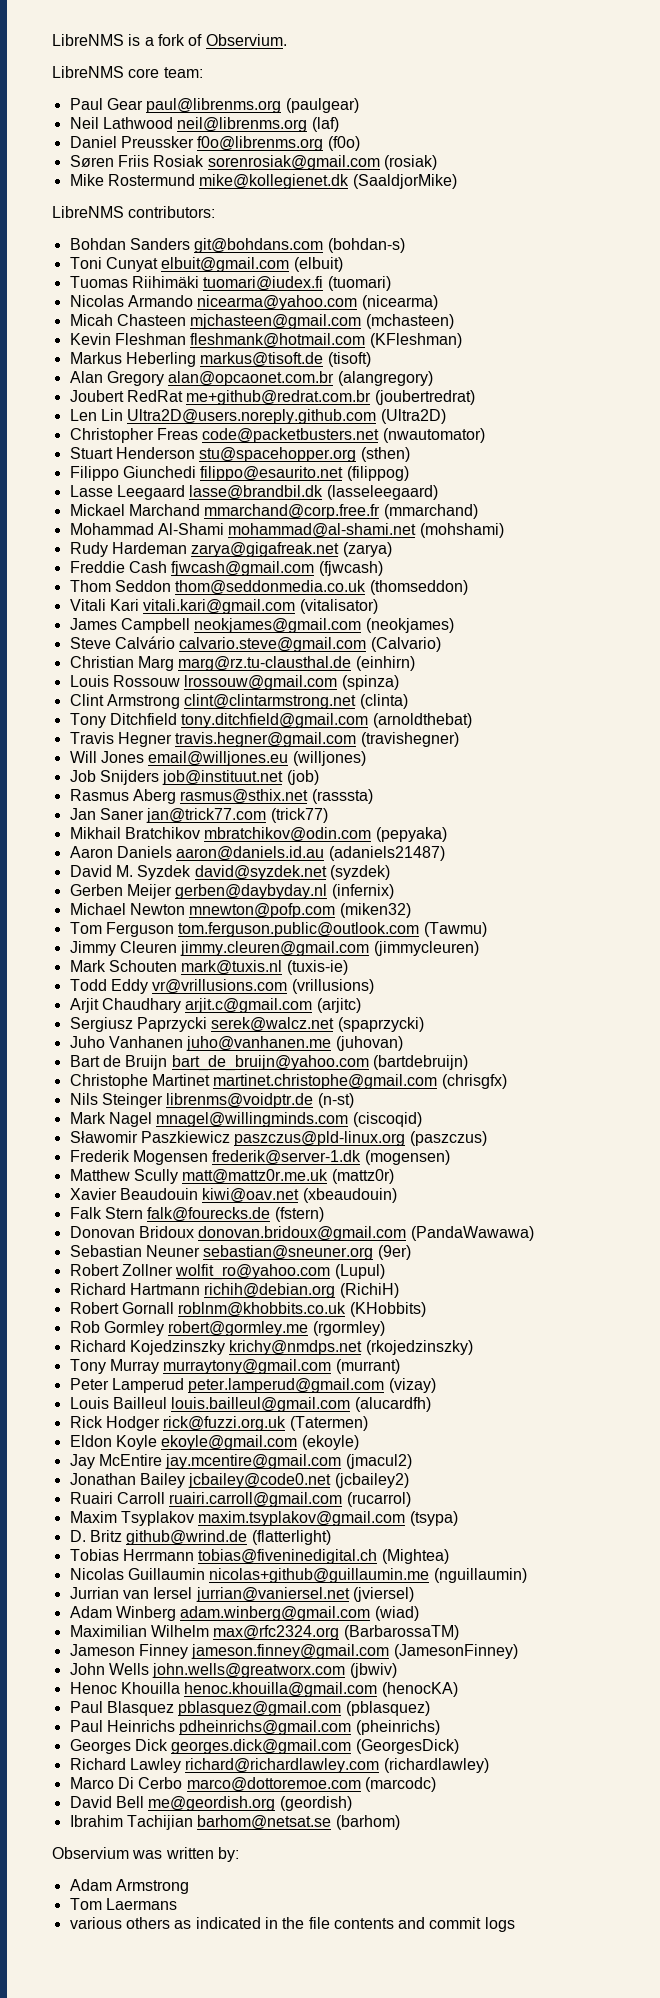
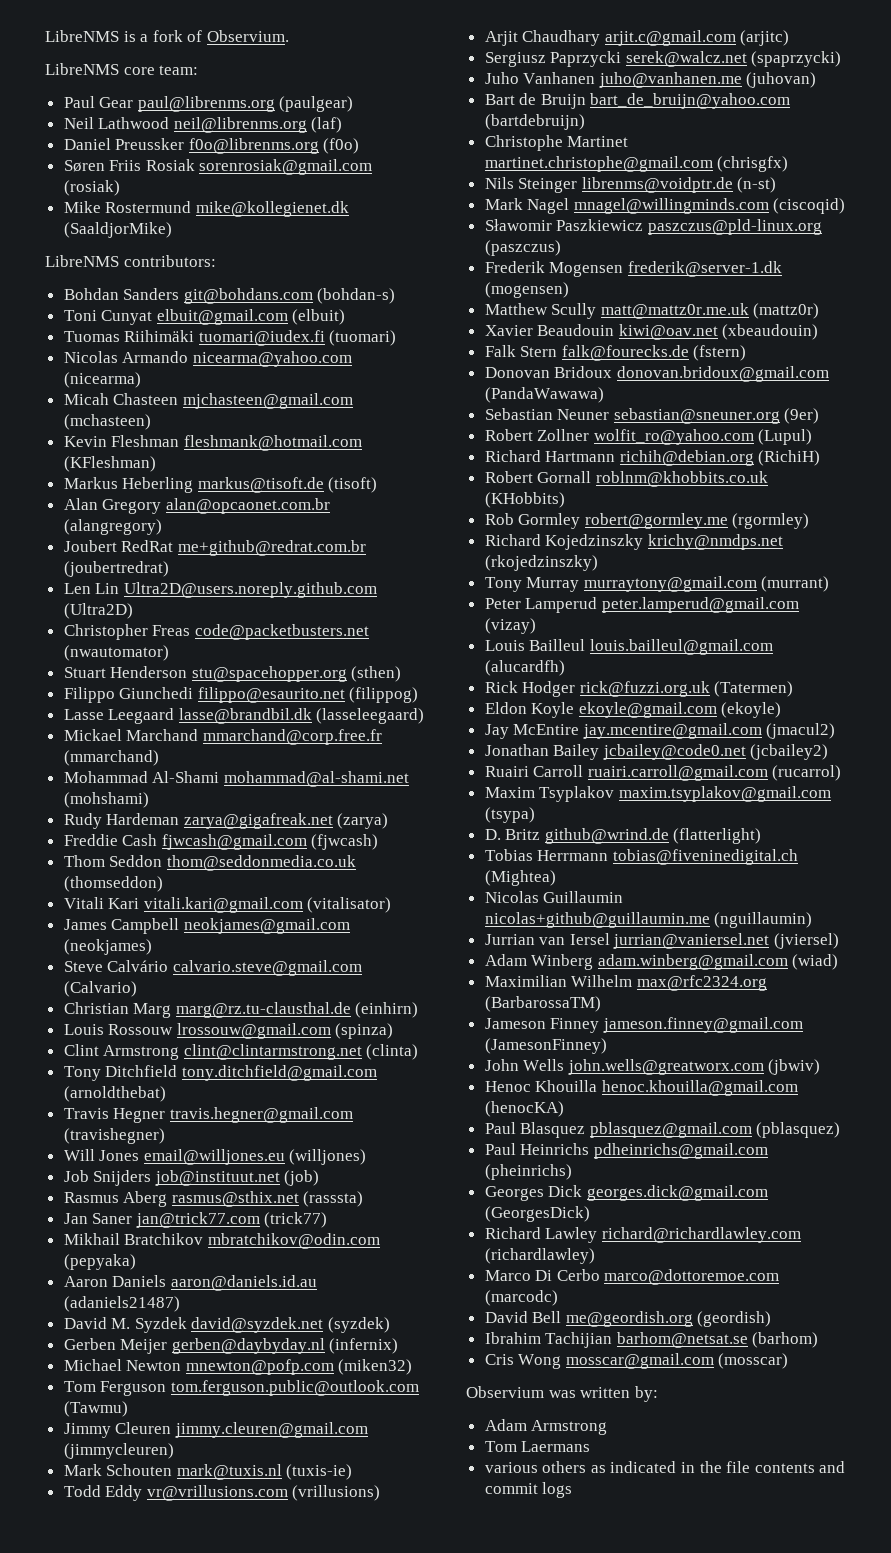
(400, 1822) none -> [484,1353,789,1369] // Cris Wong mosscar@gmail.com (mosscar)

